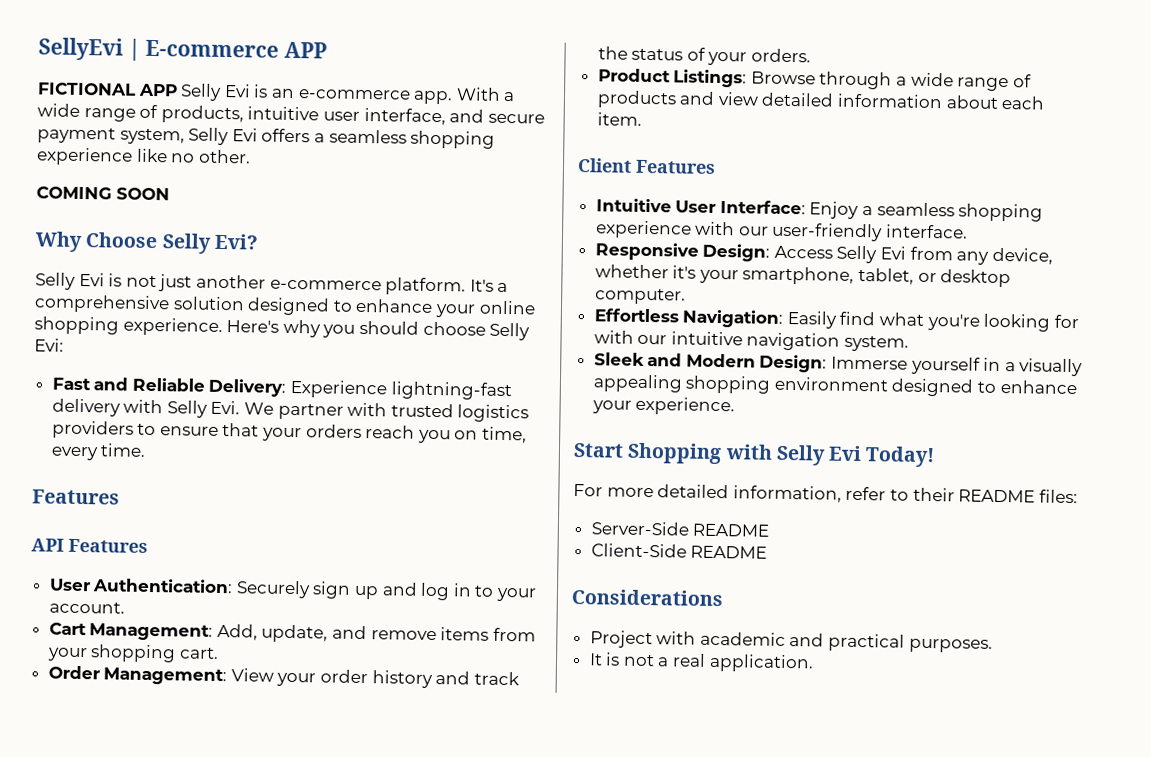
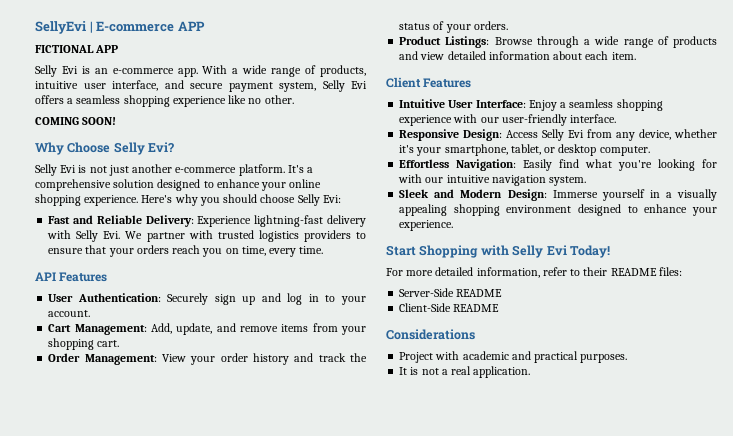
(178, 90) none -> (119, 49) //
[115,187,170,201] SOON -> [82,117,117,125] SOON!
[32,489,120,505] // Features -> (324, 250) none

